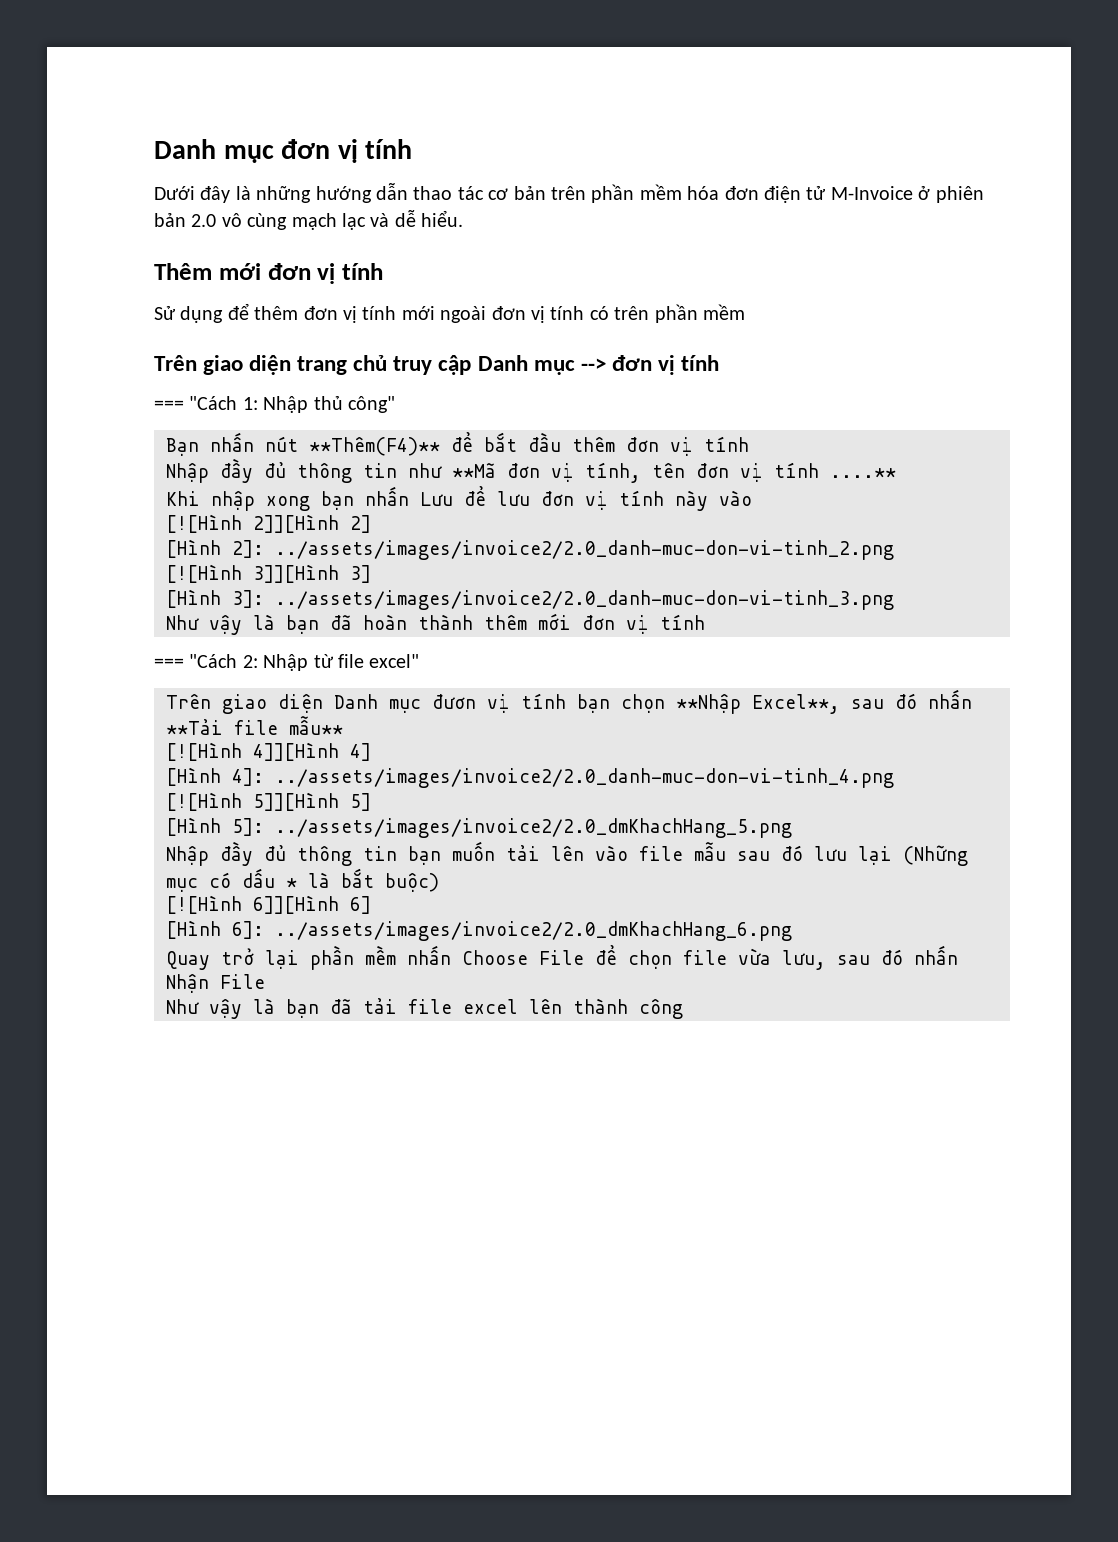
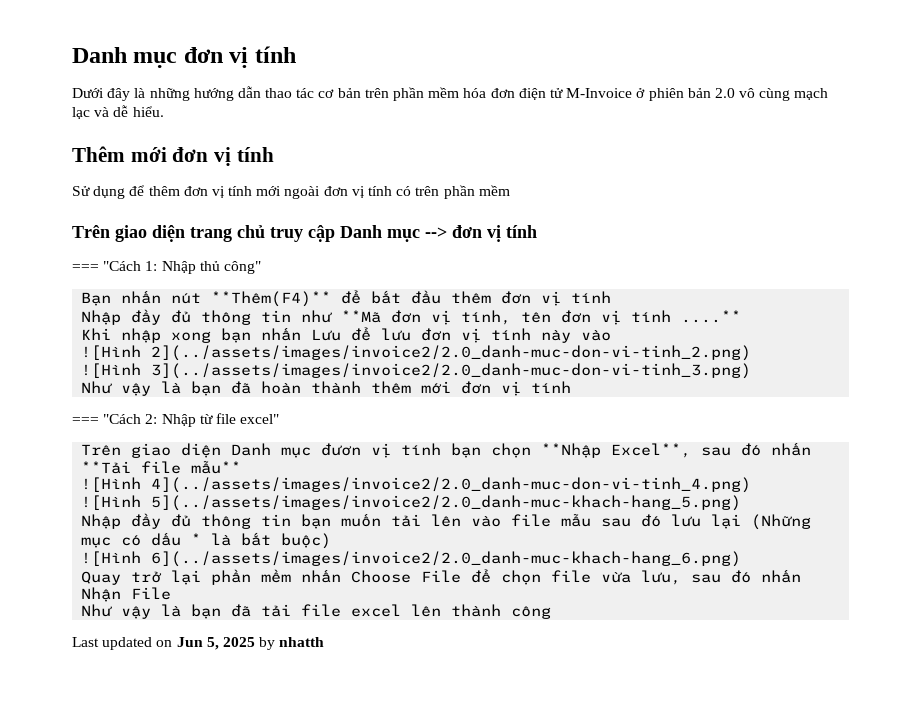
[166,514,371,533] [166,539,894,560] [166,564,371,583] [166,589,894,610] [![Hình 2]][Hình 2] // [Hình 2]: ../assets/images/invoice2/2.0_danh-muc-don-vi-tinh_2.png // [![Hình 3]][Hình 3] // [Hình 3]: ../assets/images/invoice2/2.0_danh-muc-don-vi-tinh_3.png -> [81,345,752,361] [81,363,752,379] ![Hình 2](../assets/images/invoice2/2.0_danh-muc-don-vi-tinh_2.png) // ![Hình 3](../assets/images/invoice2/2.0_danh-muc-don-vi-tinh_3.png)
[166,742,371,761] [166,767,894,788] [166,792,371,811] [166,817,792,838] [![Hình 4]][Hình 4] // [Hình 4]: ../assets/images/invoice2/2.0_danh-muc-don-vi-tinh_4.png // [![Hình 5]][Hình 5] // [Hình 5]: ../assets/images/invoice2/2.0_dmKhachHang_5.png -> [81,477,752,493] [81,495,742,511] ![Hình 4](../assets/images/invoice2/2.0_danh-muc-don-vi-tinh_4.png) // ![Hình 5](../assets/images/invoice2/2.0_danh-muc-khach-hang_5.png)
[166,895,371,914] [166,920,792,941] [![Hình 6]][Hình 6] // [Hình 6]: ../assets/images/invoice2/2.0_dmKhachHang_6.png -> [81,551,742,567] ![Hình 6](../assets/images/invoice2/2.0_danh-muc-khach-hang_6.png)
(683, 1009) none -> [72,637,325,650] // Last updated on Jun 5, 2025 by nhatth

